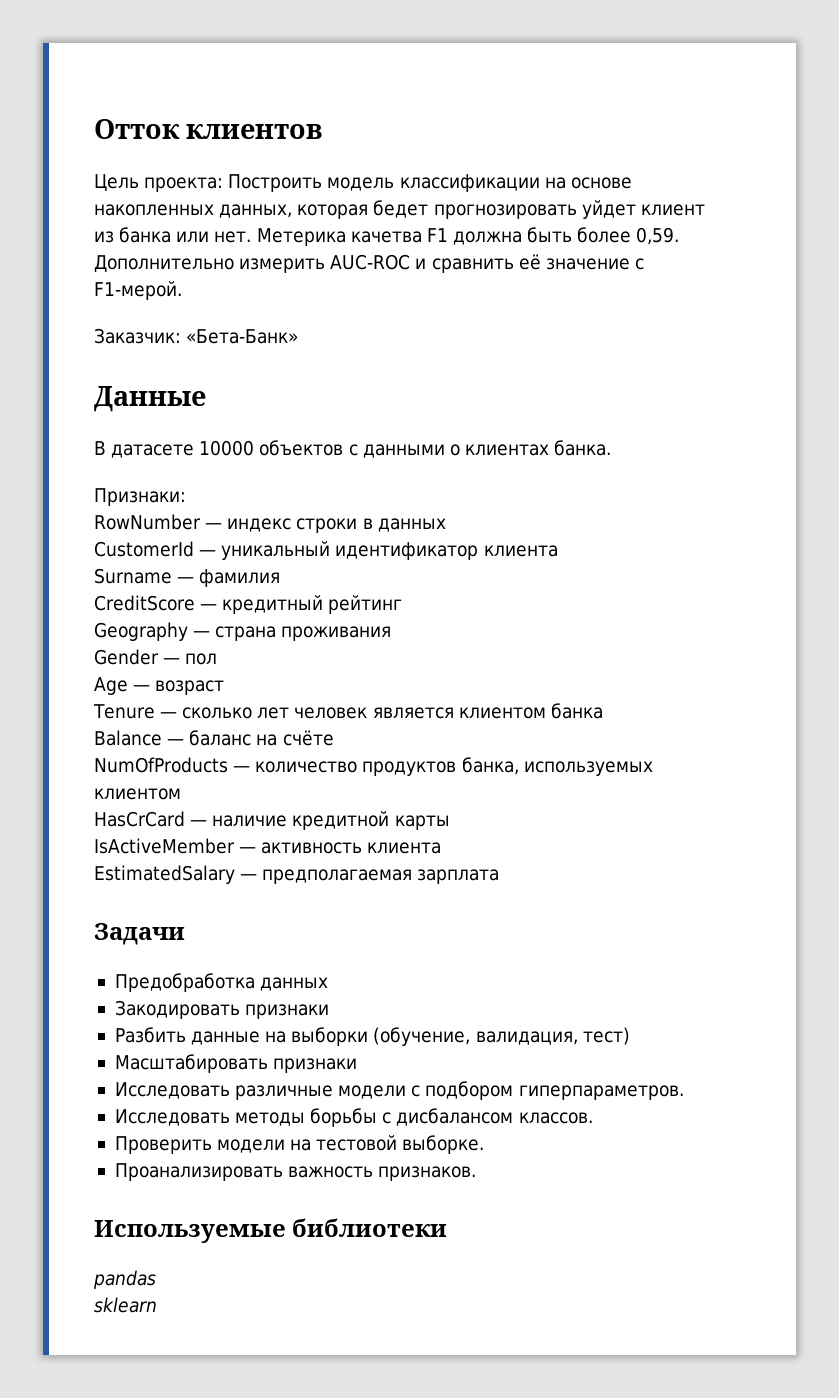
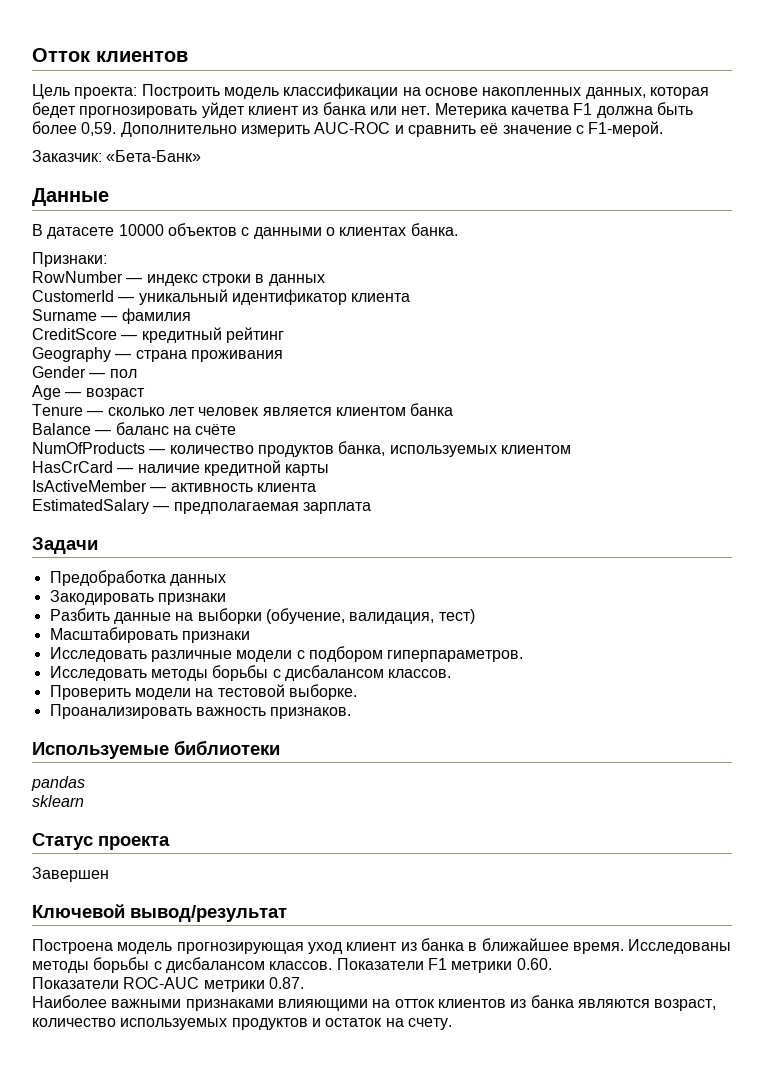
(157, 1305) none -> [32,833,170,850] [32,867,109,882] [32,904,287,922] [32,938,732,954] [32,957,552,973] [32,977,304,992] [32,995,717,1011] [32,1018,452,1030] // Статус проекта // Завершен // Ключевой вывод/результат // Построена модель прогнозирующая уход клиент из банка в ближайшее время. Исследованы методы борьбы с дисбалансом классов. Показатели F1 метрики 0.60. // Показатели ROC-AUC метрики 0.87. // Наиболее важными признаками влияющими на отток клиентов из банка являются возраст, количество используемых продуктов и остаток на счету.

